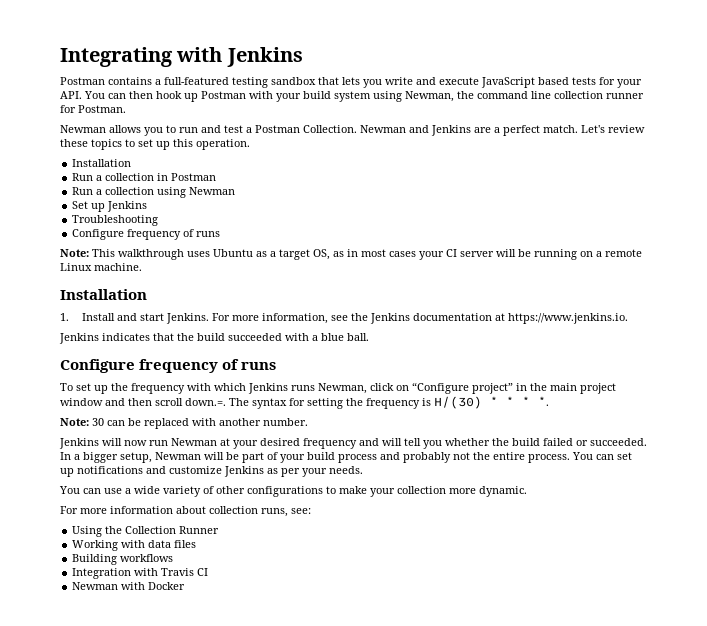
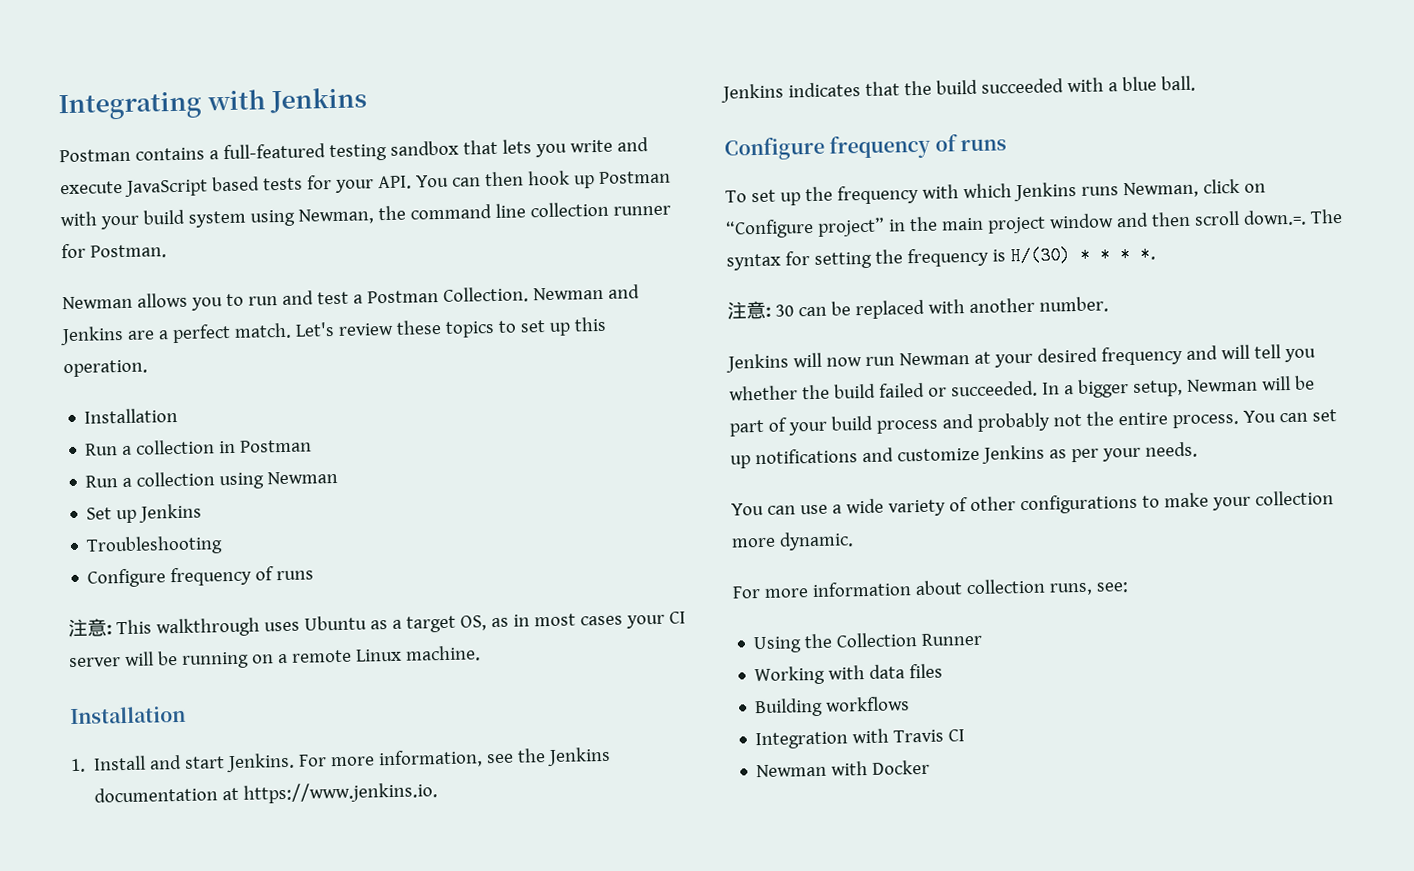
[60,249,89,257] Note: -> [68,618,112,638] 注意:
[60,418,89,426] Note: -> [727,300,771,320] 注意:

